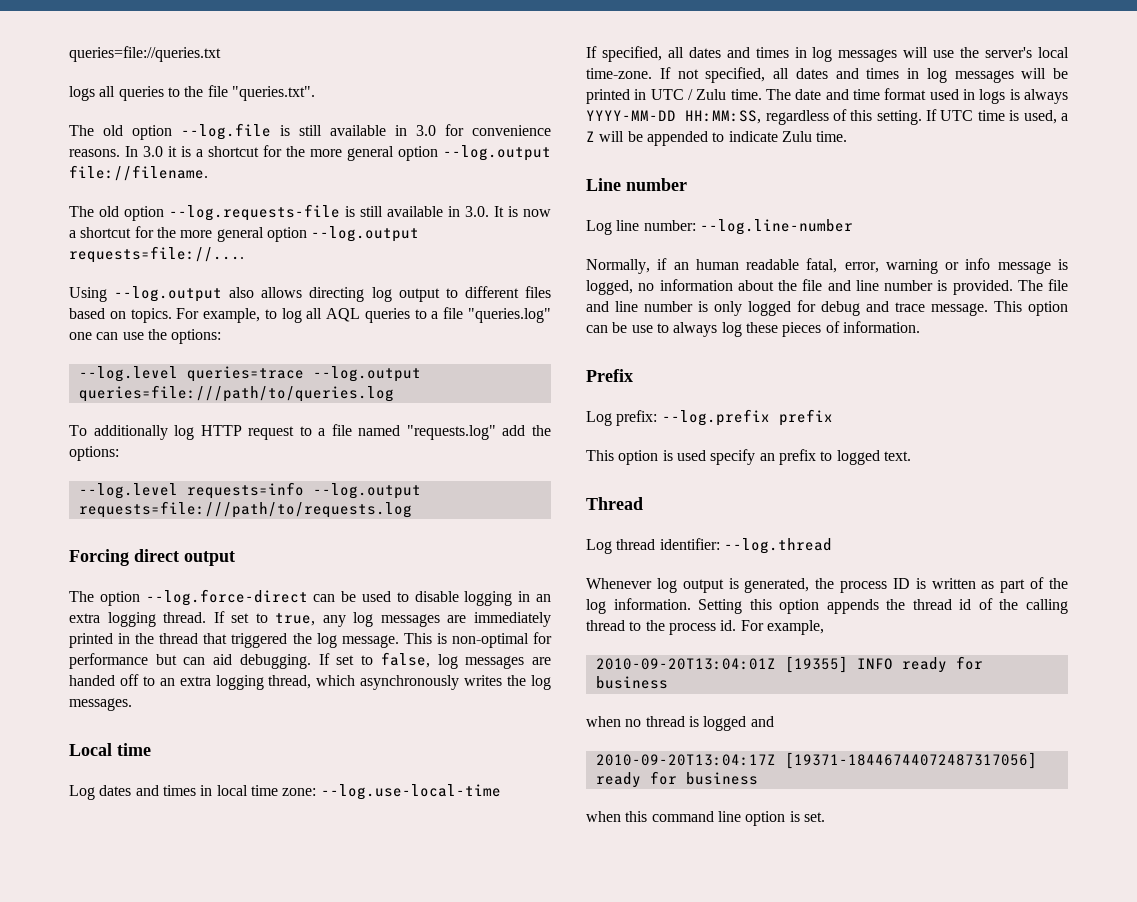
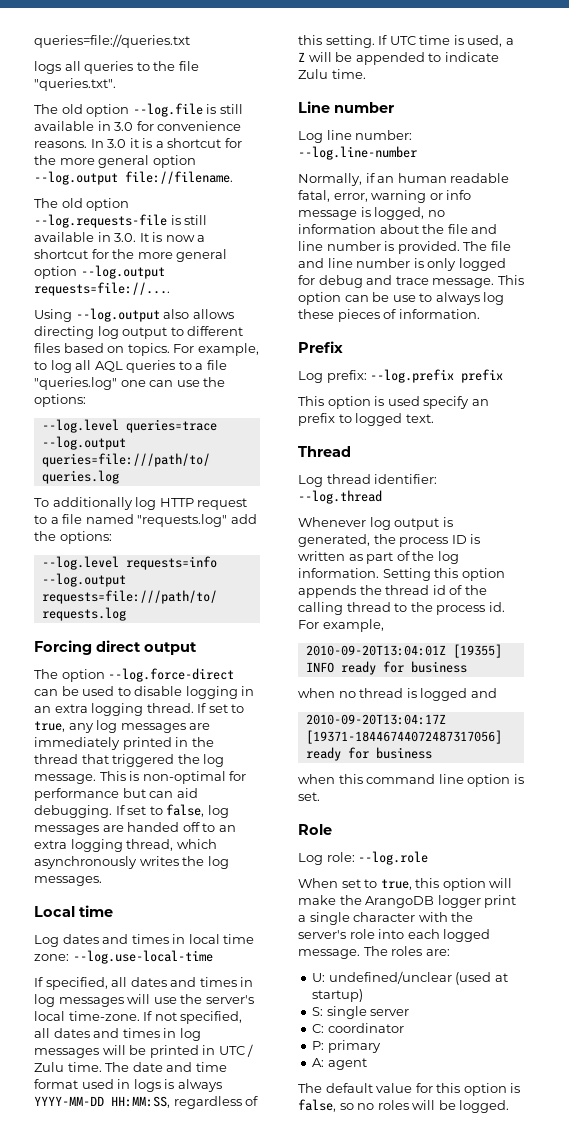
(825, 817) none -> [298,824,332,835] [298,851,429,865] [298,878,513,891] [298,895,517,908] [298,912,474,925] [298,929,491,942] [298,946,450,959] [312,971,508,985] [312,989,364,1002] [312,1006,410,1019] [312,1023,404,1033] [312,1040,381,1053] [312,1058,367,1070] [298,1083,521,1096] [298,1099,510,1113] // Role // Log role: --log.role // When set to true, this option will make the ArangoDB logger print a single character with the server's role into each logged message. The roles are: // U: undefined/unclear (used at startup) // S: single server // C: coordinator // P: primary // A: agent // The default value for this option is false, so no roles will be logged.

